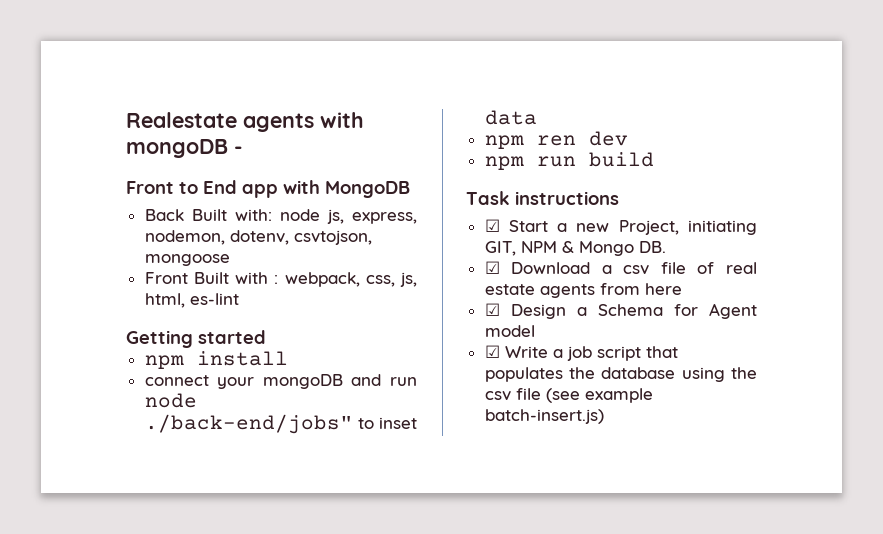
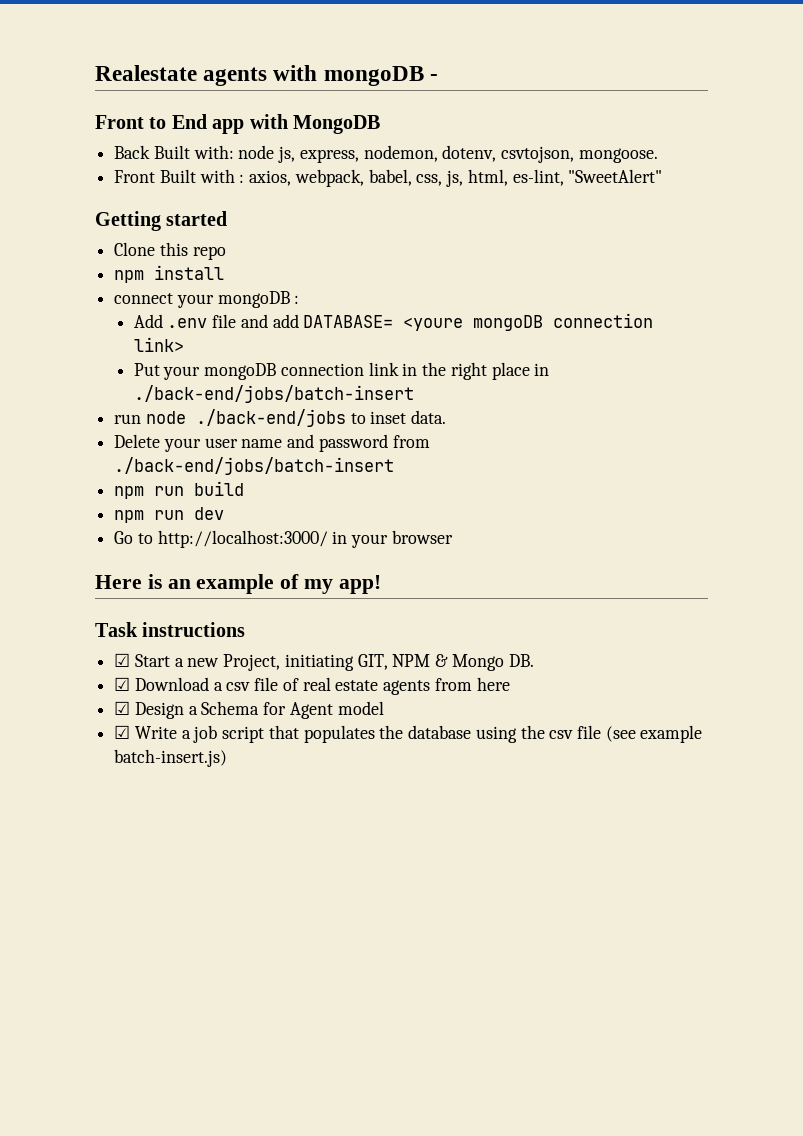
[144,254,230,266] mongoose -> [578,148,658,163] mongoose.
[284,272,360,287] webpack, -> [249,169,412,187] axios, webpack, babel,
[189,293,239,305] es-lint -> [512,169,663,186] es-lint, "SweetAlert"
(266, 337) none -> [114,242,226,260] // Clone this repo
[351,374,382,386] and -> [294,295,300,304] [133,313,654,331] [133,337,184,352] [133,362,550,380] [133,385,414,403] : // Add .env file and add DATABASE= <youre mongoDB connection link> // Put your mongoDB connection link in the right place in ./back-end/jobs/batch-insert //
[144,414,353,434] ./back-end/jobs" -> [195,409,346,427] ./back-end/jobs
[484,110,537,125] [484,131,628,149] [484,152,654,170] data // npm ren dev // npm run build -> [411,410,447,424] [114,434,430,452] [114,457,395,475] [114,481,245,499] [114,507,225,523] [114,530,453,548] [95,574,381,594] data. // Delete your user name and password from ./back-end/jobs/batch-insert // npm run build // npm run dev // Go to http://localhost:3000/ in your browser // Here is an example of my app!

